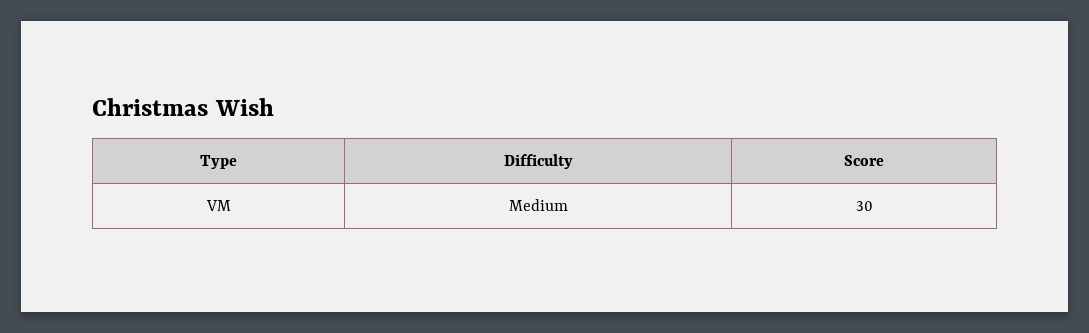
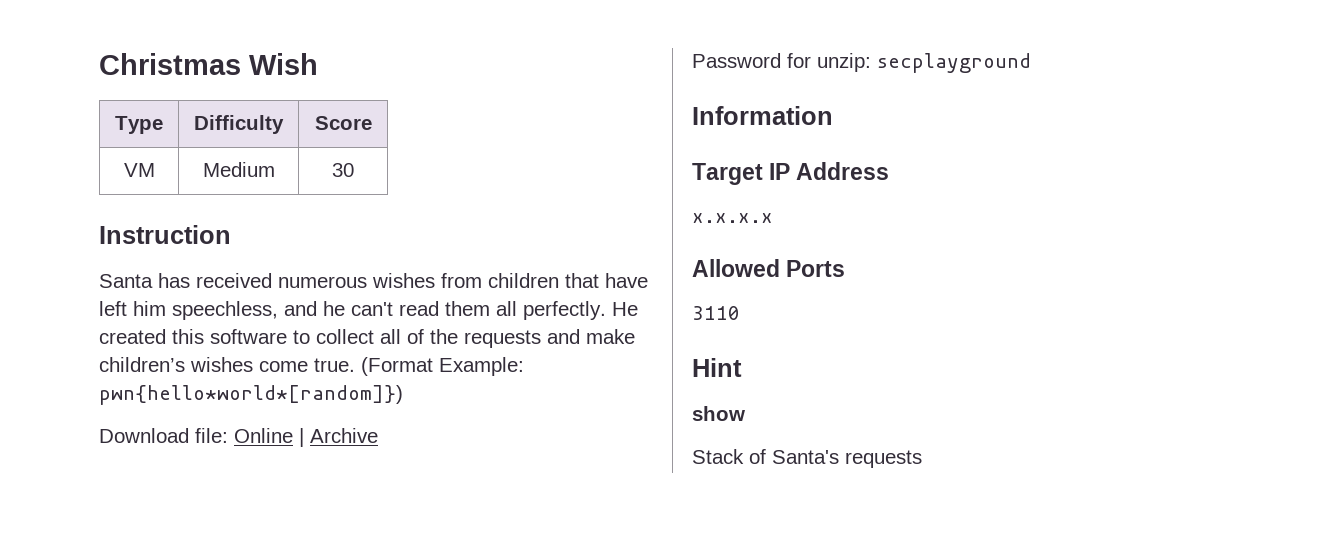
(873, 206) none -> [99,225,231,244] [99,273,648,288] [99,301,638,320] [99,329,635,348] [99,357,524,376] [99,385,403,405] [99,428,378,447] [692,53,1031,73] [692,106,833,125] [692,162,890,185] [692,213,773,223] [692,259,846,277] [692,306,740,320] [692,358,742,377] [692,406,745,421] [692,449,922,468] // Instruction // Santa has received numerous wishes from children that have left him speechless, and he can't read them all perfectly. He created this software to collect all of the requests and make children’s wishes come true. (Format Example: pwn{hello*world*[random]}) // Download file: Online | Archive // Password for unzip: secplayground // Information // Target IP Address // x.x.x.x // Allowed Ports // 3110 // Hint // show // Stack of Santa's requests

